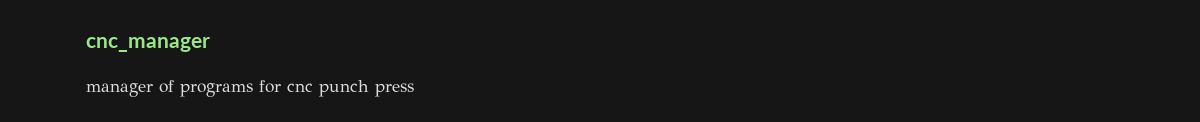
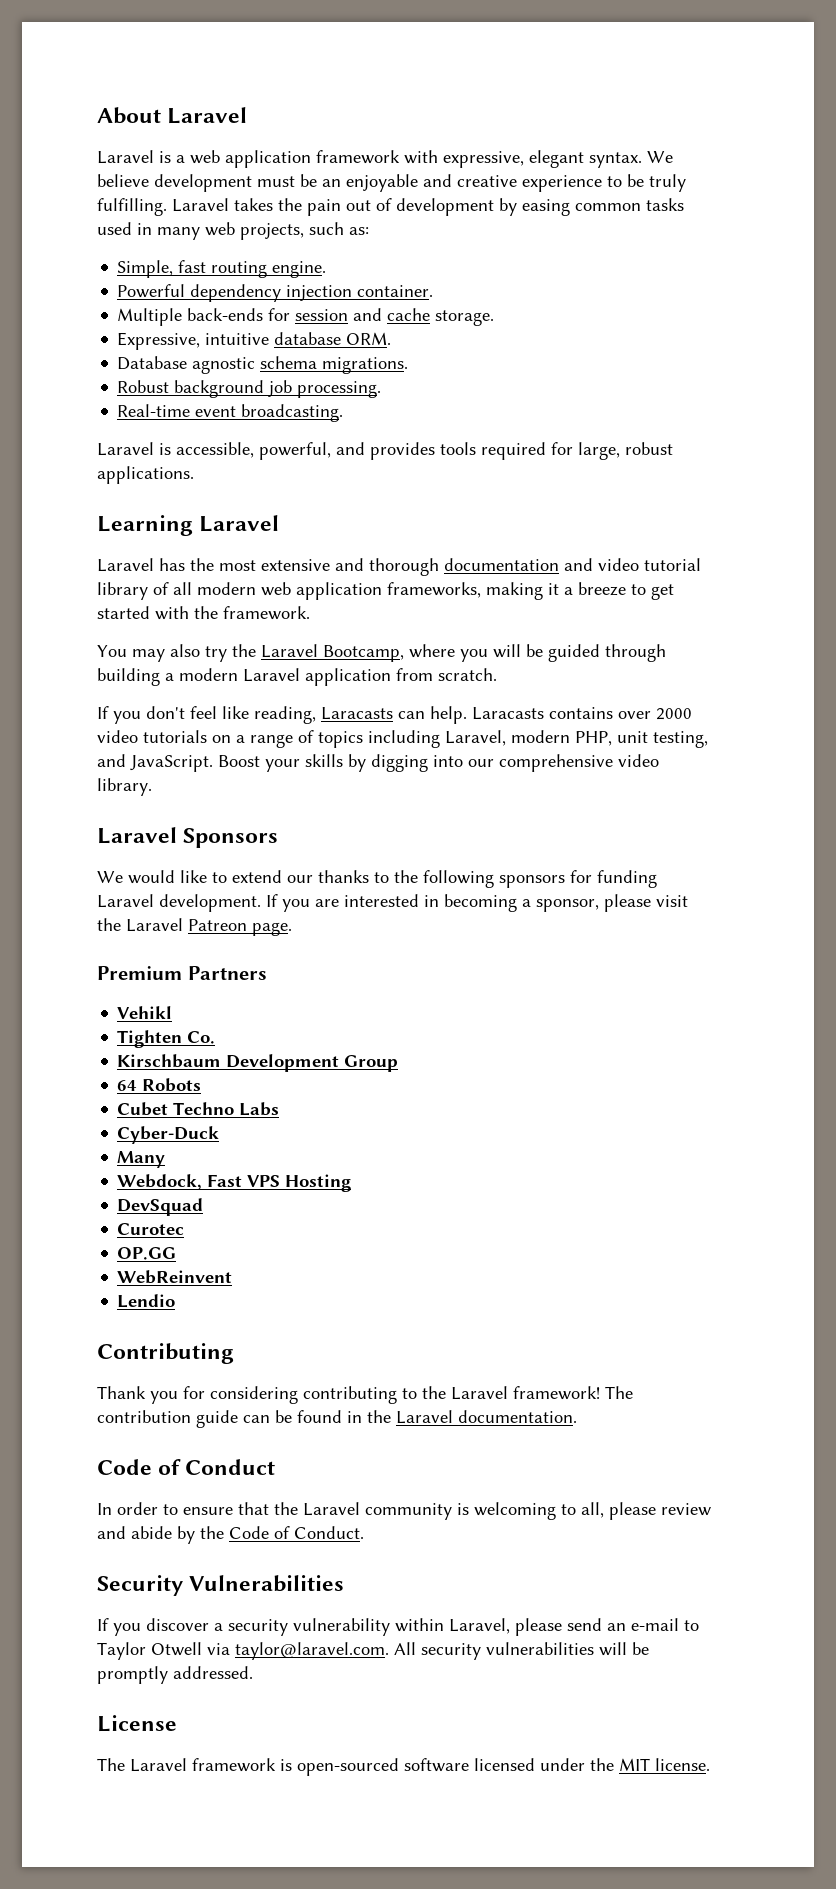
[86,37,210,52] [86,80,414,97] cnc_manager // manager of programs for cnc punch press -> [97,107,248,124] [97,150,673,168] [97,174,686,192] [97,198,684,216] [97,222,369,240] [117,260,327,278] [117,284,434,302] [117,308,495,326] [117,332,392,350] [117,356,409,374] [117,380,382,398] [117,404,344,422] [97,442,673,460] [97,466,194,484] [97,515,280,536] [97,558,701,576] [97,582,674,600] [97,606,310,620] [97,644,666,662] [97,668,497,686] [97,706,692,724] [97,730,708,748] [97,754,659,772] [97,778,152,796] [97,827,279,848] [97,870,657,888] [97,894,688,912] [97,918,292,936] [97,966,267,980] [117,1006,173,1019] [117,1030,216,1048] [117,1054,399,1072] [117,1078,202,1092] [117,1102,280,1116] [117,1126,220,1144] [117,1151,166,1168] [117,1174,352,1192] [117,1198,204,1216] [117,1223,185,1235] [117,1247,177,1260] [117,1270,233,1284] [117,1294,176,1308] [97,1343,234,1364] [97,1386,633,1404] [97,1410,577,1428] [97,1459,276,1475] [97,1502,711,1520] [97,1526,364,1544] [97,1575,345,1596] [97,1618,699,1636] [97,1642,649,1660] [97,1666,253,1684] [97,1715,177,1732] [97,1758,710,1776] About Laravel // Laravel is a web application framework with expressive, elegant syntax. We believe development must be an enjoyable and creative experience to be truly fulfilling. Laravel takes the pain out of development by easing common tasks used in many web projects, such as: // Simple, fast routing engine. // Powerful dependency injection container. // Multiple back-ends for session and cache storage. // Expressive, intuitive database ORM. // Database agnostic schema migrations. // Robust background job processing. // Real-time event broadcasting. // Laravel is accessible, powerful, and provides tools required for large, robust applications. // Learning Laravel // Laravel has the most extensive and thorough documentation and video tutorial library of all modern web application frameworks, making it a breeze to get started with the framework. // You may also try the Laravel Bootcamp, where you will be guided through building a modern Laravel application from scratch. // If you don't feel like reading, Laracasts can help. Laracasts contains over 2000 video tutorials on a range of topics including Laravel, modern PHP, unit testing, and JavaScript. Boost your skills by digging into our comprehensive video library. // Laravel Sponsors // We would like to extend our thanks to the following sponsors for funding Laravel development. If you are interested in becoming a sponsor, please visit the Laravel Patreon page. // Premium Partners // Vehikl // Tighten Co. // Kirschbaum Development Group // 64 Robots // Cubet Techno Labs // Cyber-Duck // Many // Webdock, Fast VPS Hosting // DevSquad // Curotec // OP.GG // WebReinvent // Lendio // Contributing // Thank you for considering contributing to the Laravel framework! The contribution guide can be found in the Laravel documentation. // Code of Conduct // In order to ensure that the Laravel community is welcoming to all, please review and abide by the Code of Conduct. // Security Vulnerabilities // If you discover a security vulnerability within Laravel, please send an e-mail to Taylor Otwell via taylor@laravel.com. All security vulnerabilities will be promptly addressed. // License // The Laravel framework is open-sourced software licensed under the MIT license.

